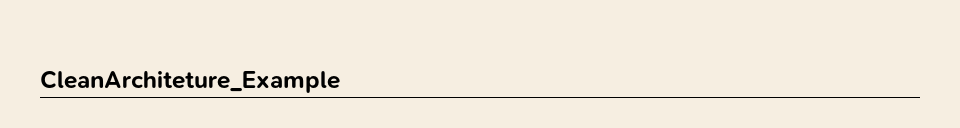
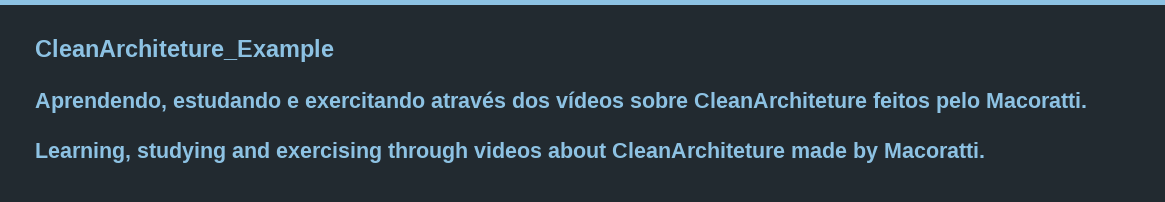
(340, 81) none -> [35,91,1087,113] [35,142,985,163] // Aprendendo, estudando e exercitando através dos vídeos sobre CleanArchiteture feitos pelo Macoratti. // Learning, studying and exercising through videos about CleanArchiteture made by Macoratti.

